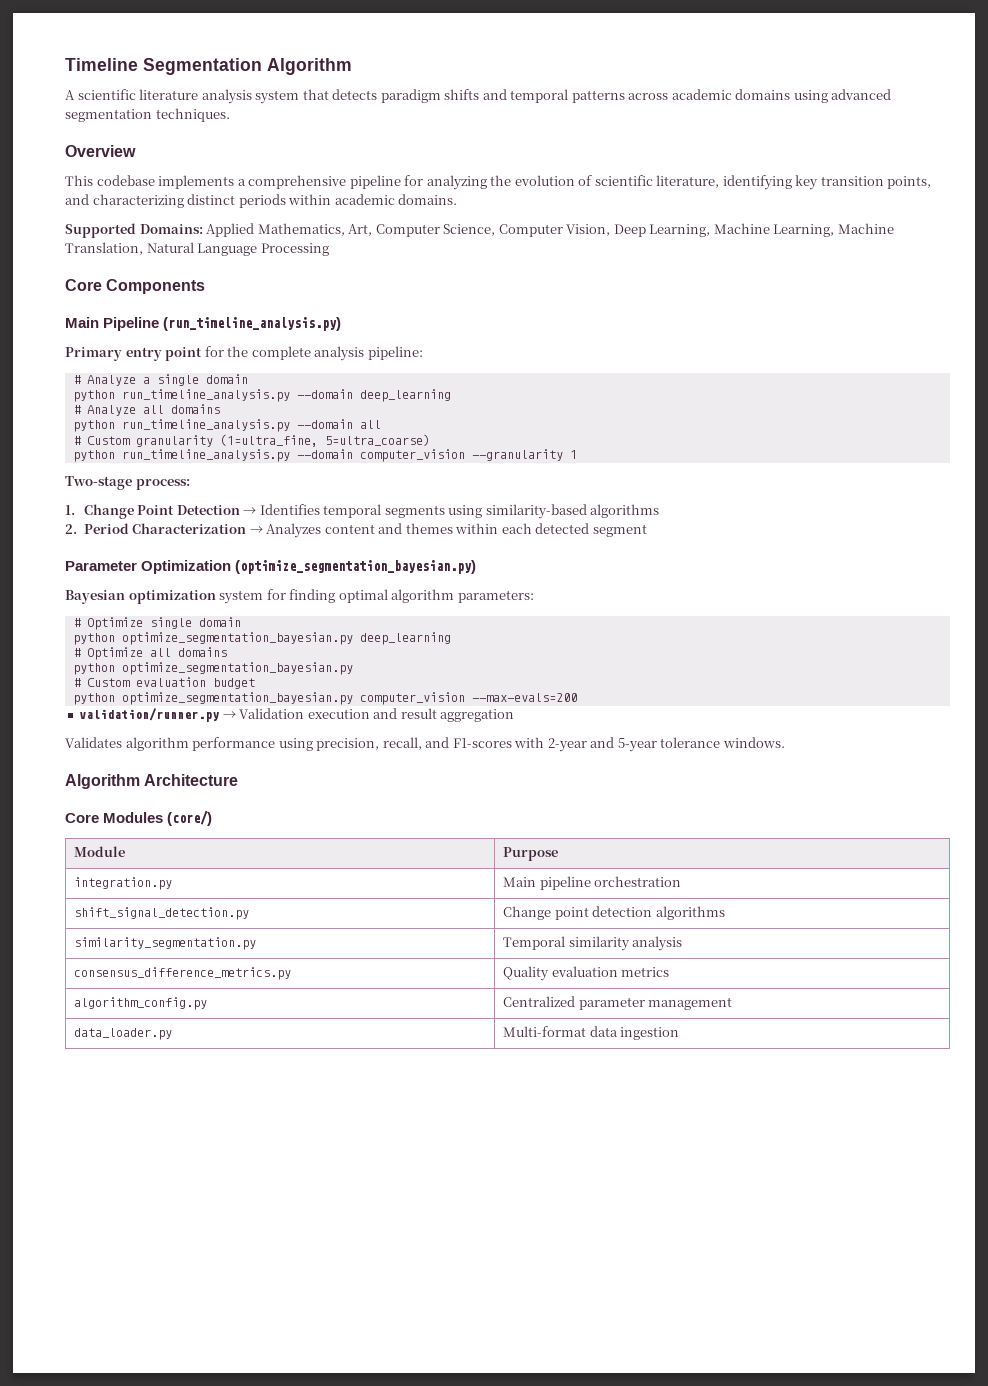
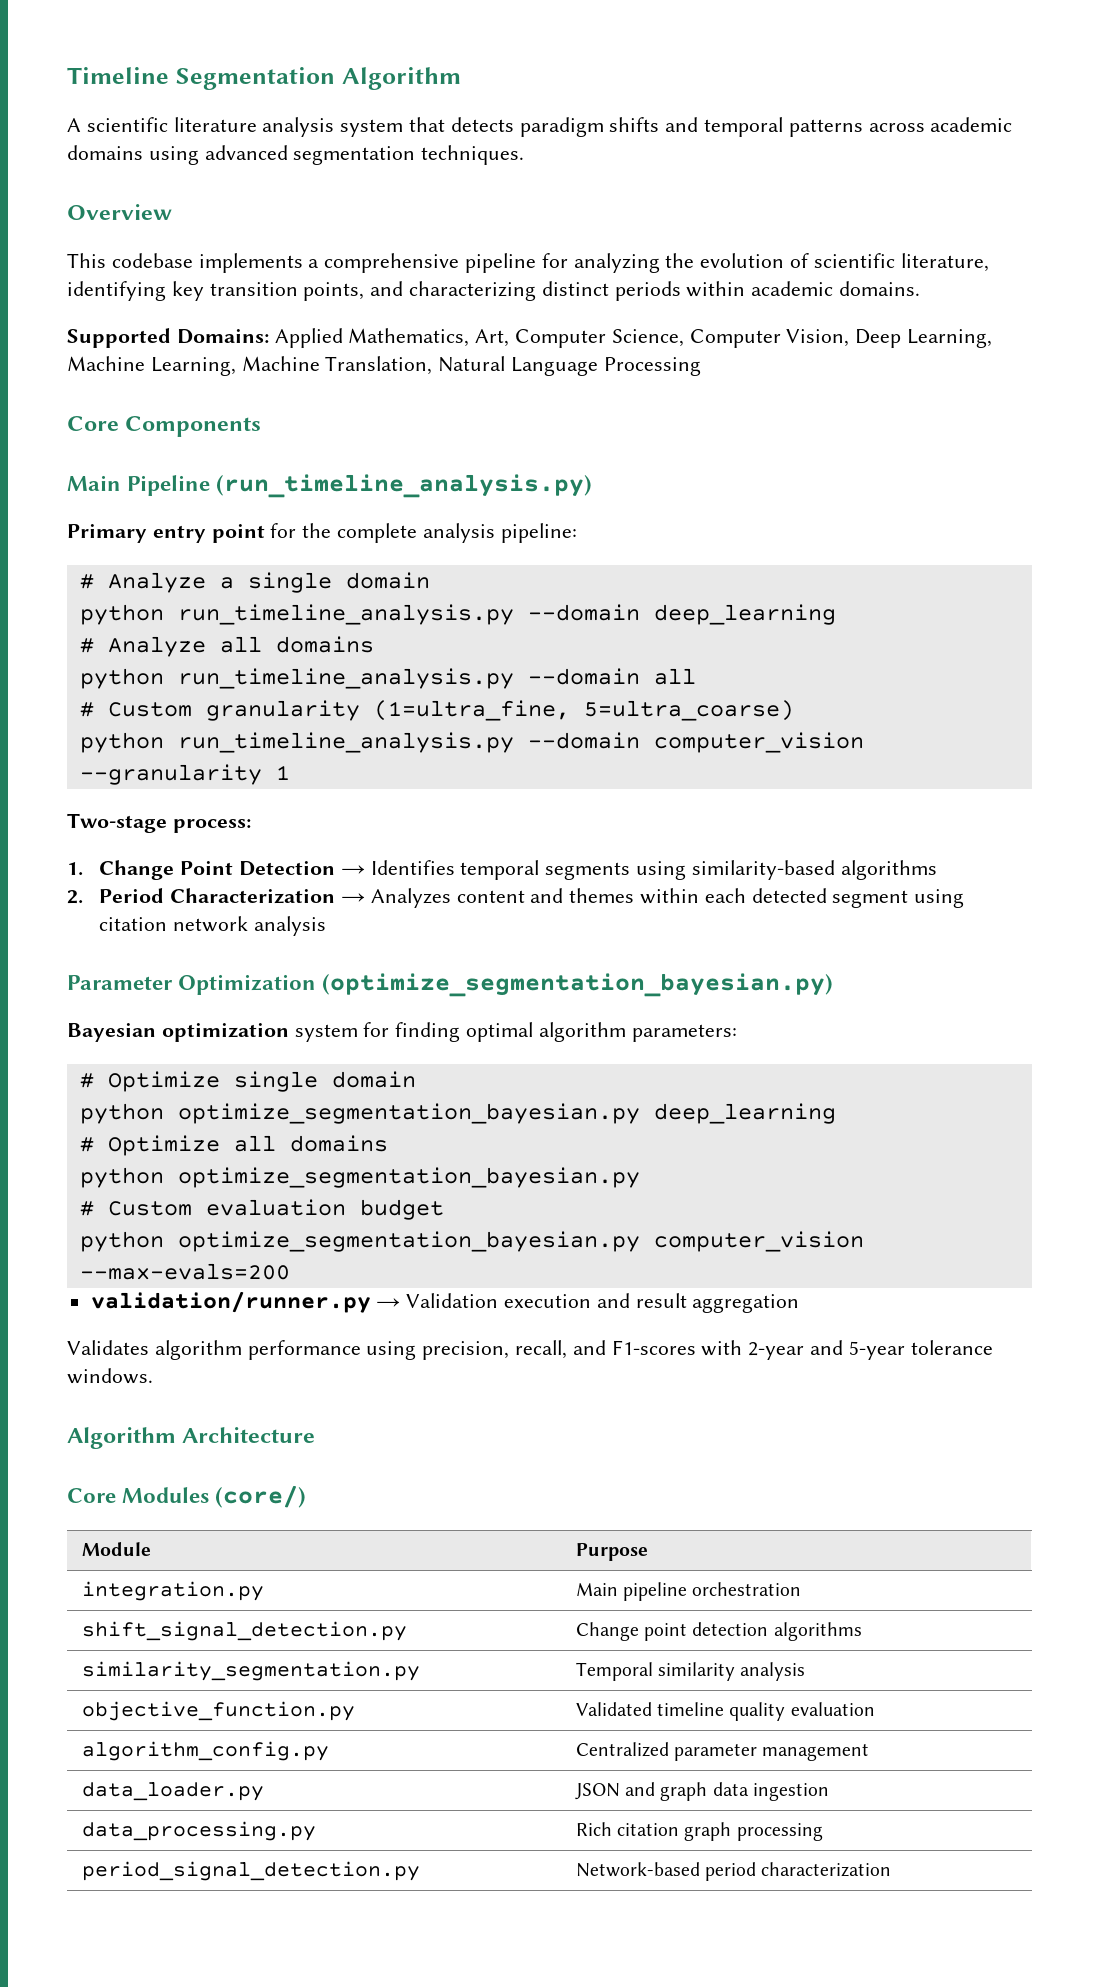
(647, 530) none -> [914,889,965,908] [99,916,326,936] using citation network analysis
[74,967,292,980] [503,966,670,981] consensus_difference_metrics.py | Quality evaluation metrics -> [81,1701,355,1721] [575,1702,875,1721] objective_function.py | Validated timeline quality evaluation
[503,1026,587,1037] Multi-format -> [574,1782,708,1801] JSON and graph
(680, 1033) none -> [81,1821,316,1841] [575,1822,823,1841] [81,1861,420,1881] [575,1862,892,1881] // data_processing.py | Rich citation graph processing // period_signal_detection.py | Network-based period characterization

